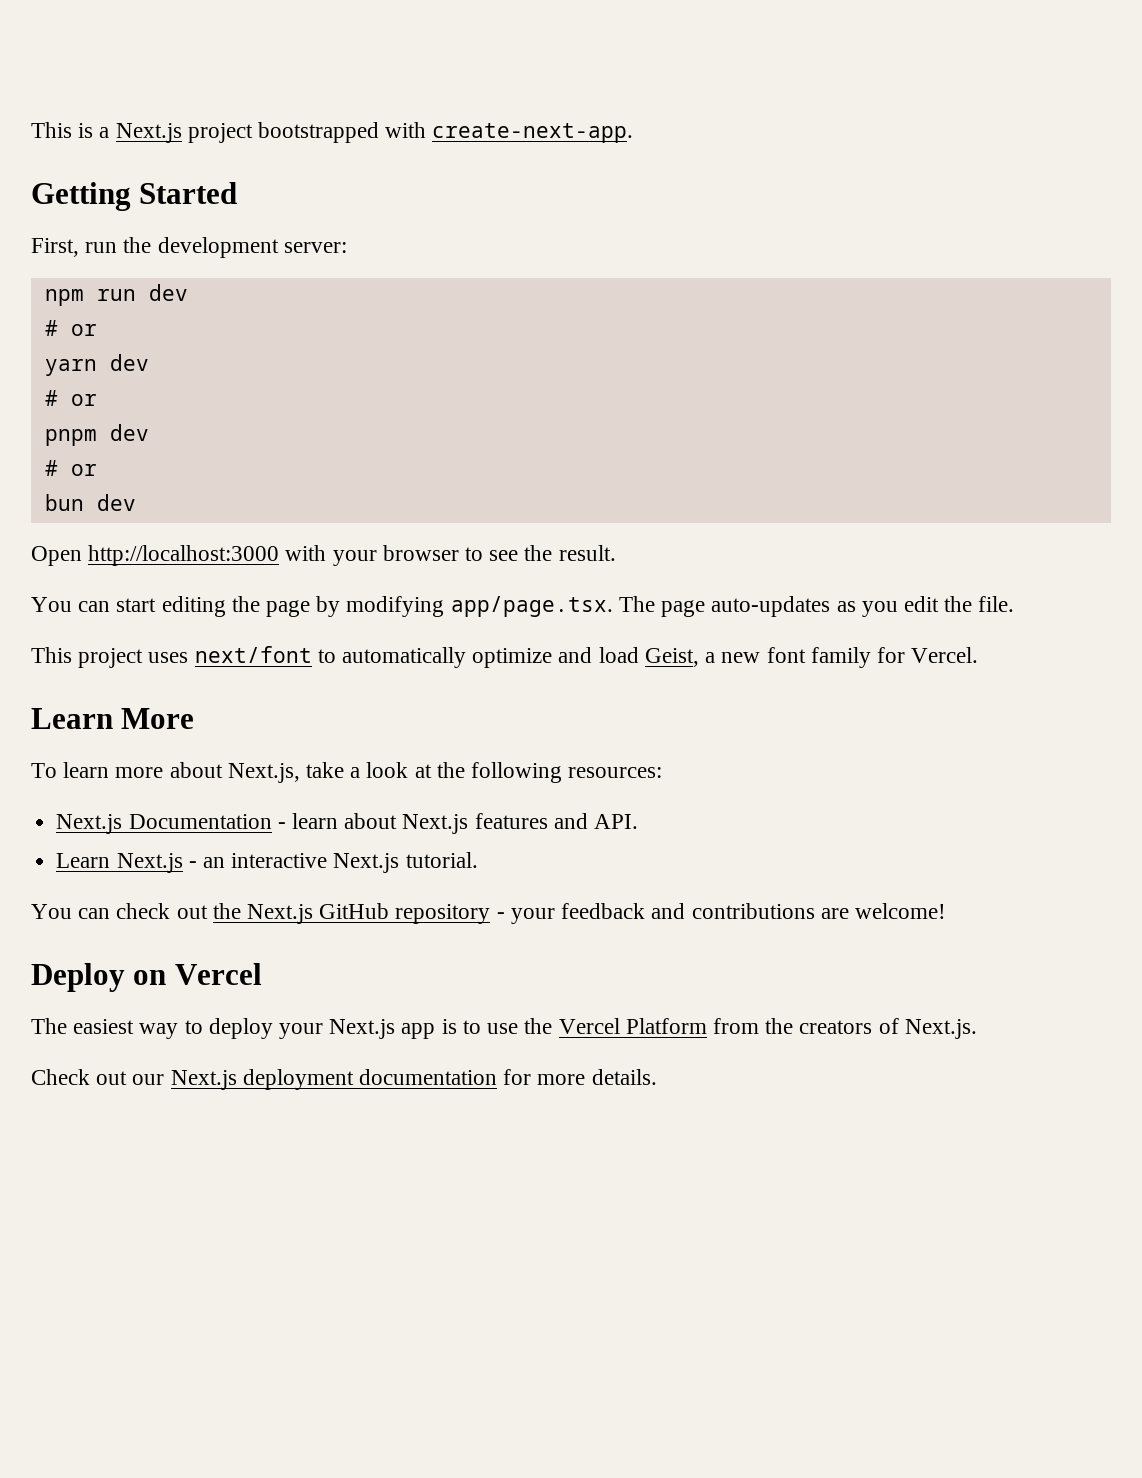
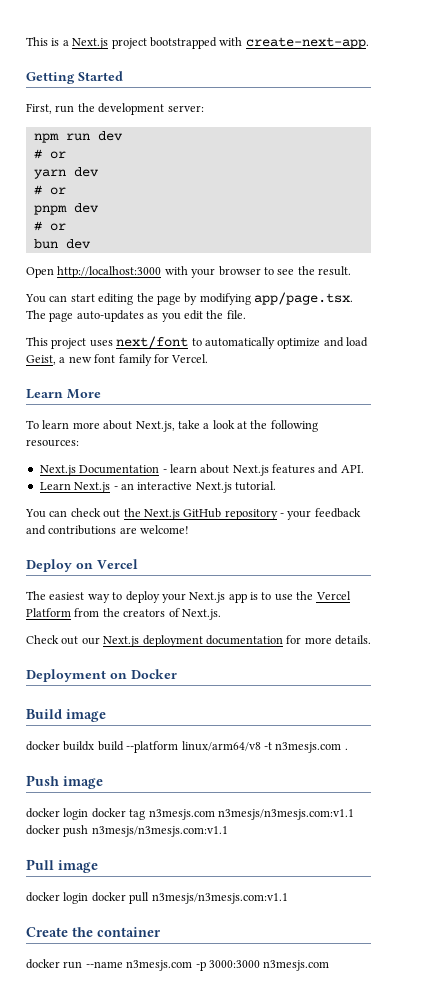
(657, 1077) none -> [26,669,177,682] [26,709,106,722] [26,741,348,753] [26,775,103,789] [26,808,354,820] [26,825,228,837] [26,859,98,873] [26,892,288,904] [26,927,161,937] [26,959,330,971] // Deployment on Docker // Build image // docker buildx build --platform linux/arm64/v8 -t n3mesjs.com . // Push image // docker login docker tag n3mesjs.com n3mesjs/n3mesjs.com:v1.1 docker push n3mesjs/n3mesjs.com:v1.1 // Pull image // docker login docker pull n3mesjs/n3mesjs.com:v1.1 // Create the container // docker run --name n3mesjs.com -p 3000:3000 n3mesjs.com

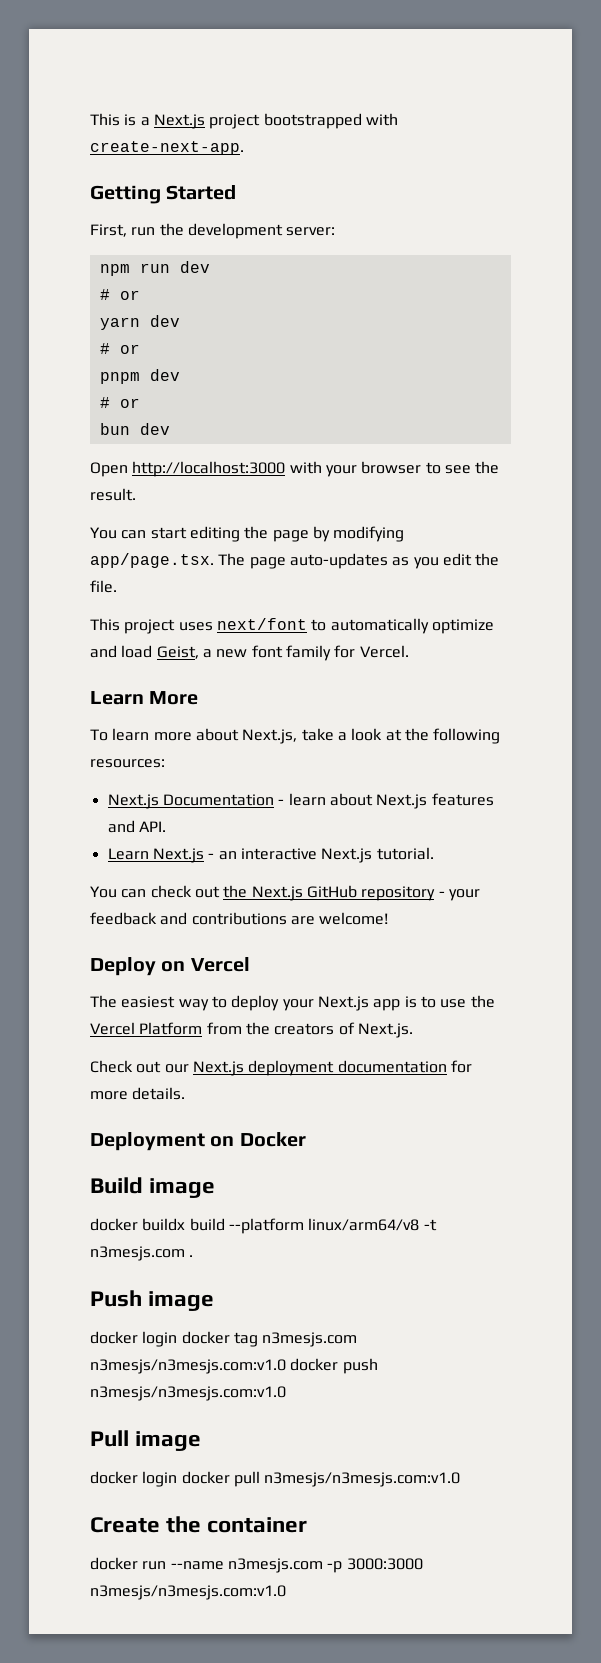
[217,809,354,820] n3mesjs/n3mesjs.com:v1.1 -> [90,1359,286,1374] n3mesjs/n3mesjs.com:v1.0
[91,826,228,837] n3mesjs/n3mesjs.com:v1.1 -> [90,1386,286,1401] n3mesjs/n3mesjs.com:v1.0
[151,893,288,904] n3mesjs/n3mesjs.com:v1.1 -> [264,1472,461,1487] n3mesjs/n3mesjs.com:v1.0
[263,960,330,971] n3mesjs.com -> [90,1585,286,1600] n3mesjs/n3mesjs.com:v1.0

